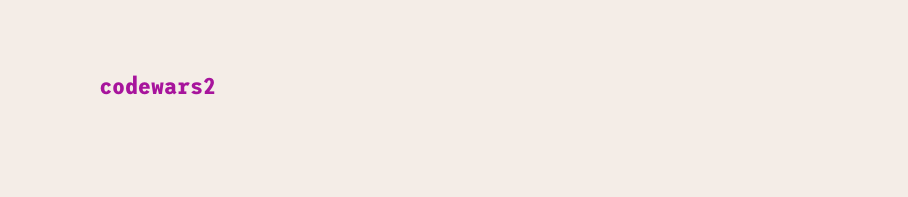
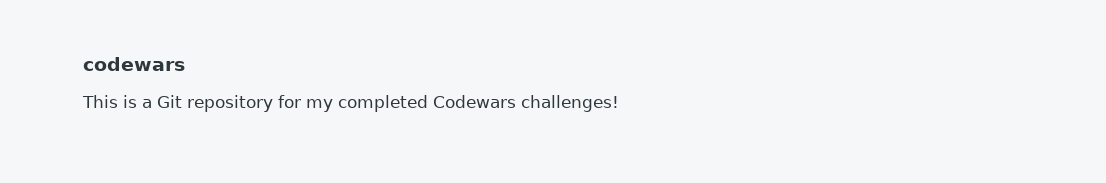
[99,75,216,95] codewars2 -> [83,57,185,71] [82,95,619,112] codewars // This is a Git repository for my completed Codewars challenges!

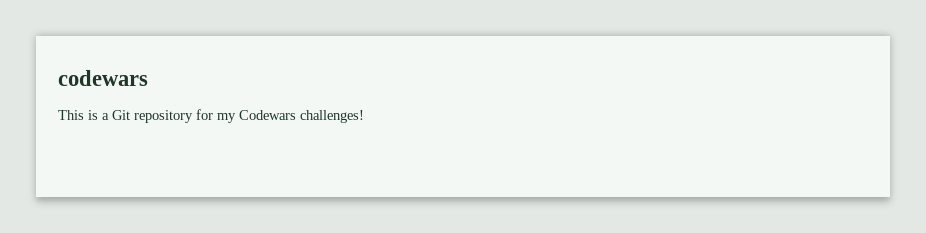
[338,95,428,112] completed -> (236, 118) none

